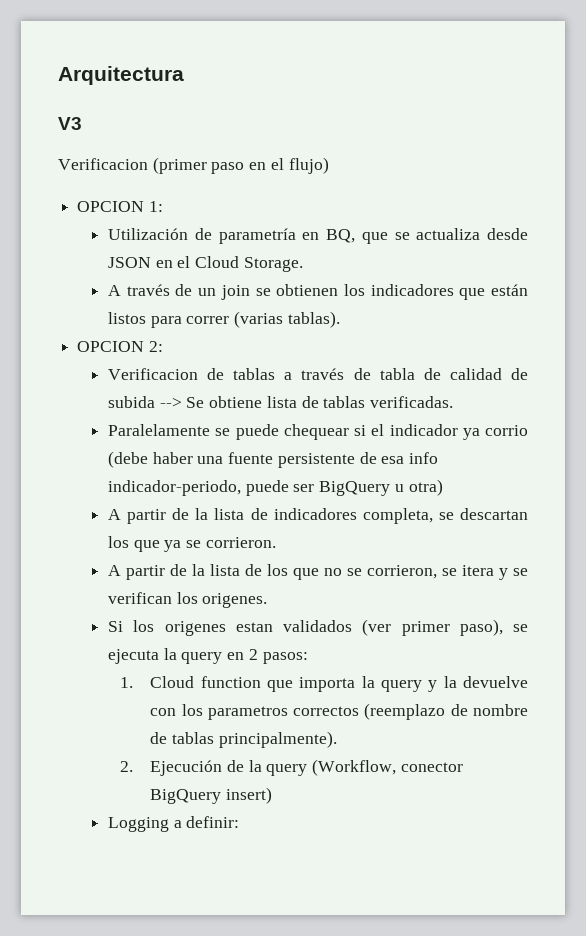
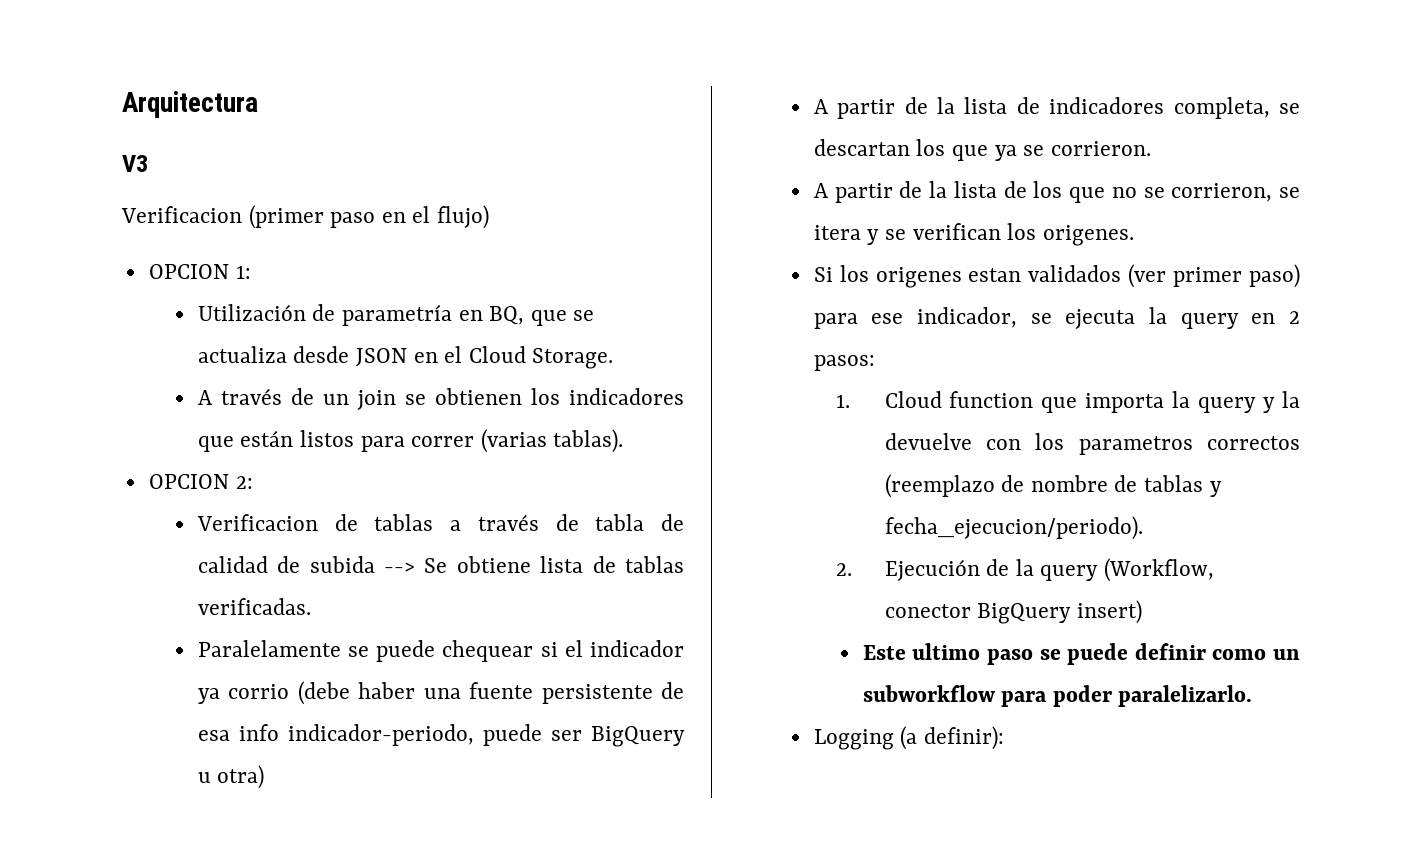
[459,619,503,636] paso), -> [1249,264,1300,288] [813,307,1018,329] paso) para ese indicador,
[218,731,337,748] principalmente). -> [1209,481,1222,497] [884,516,1143,540] y fecha_ejecucion/periodo).
(272, 795) none -> [862,643,1300,665] [862,685,1253,707] // Este ultimo paso se puede definir como un subworkflow para poder paralelizarlo.
[173,816,240,828] a definir: -> [900,726,1005,750] (a definir):

